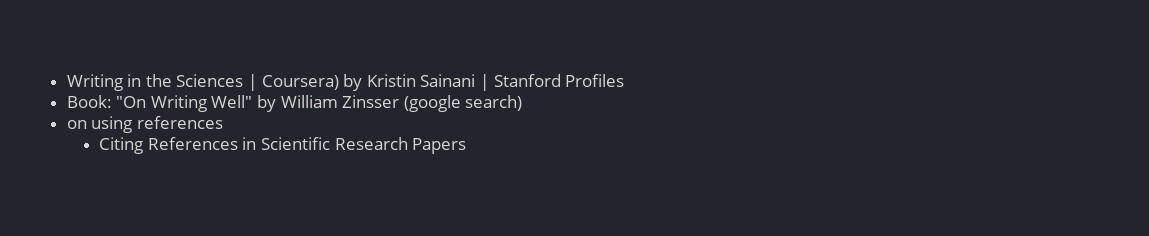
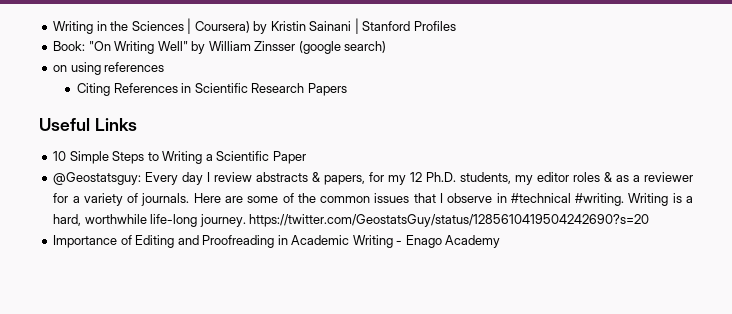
(467, 146) none -> [39,118,137,131] [53,151,306,164] [53,172,693,185] [53,193,693,206] [53,214,650,227] [53,235,501,248] // Useful Links // 10 Simple Steps to Writing a Scientific Paper // @Geostatsguy: Every day I review abstracts & papers, for my 12 Ph.D. students, my editor roles & as a reviewer for a variety of journals. Here are some of the common issues that I observe in #technical #writing. Writing is a hard, worthwhile life-long journey. https://twitter.com/GeostatsGuy/status/1285610419504242690?s=20 // Importance of Editing and Proofreading in Academic Writing - Enago Academy

